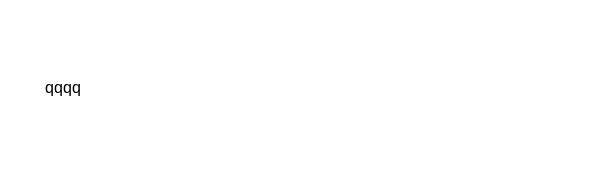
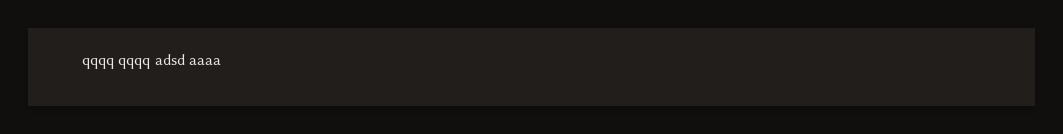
[45,84,81,96] qqqq -> [82,54,221,69] qqqq qqqq adsd aaaa

